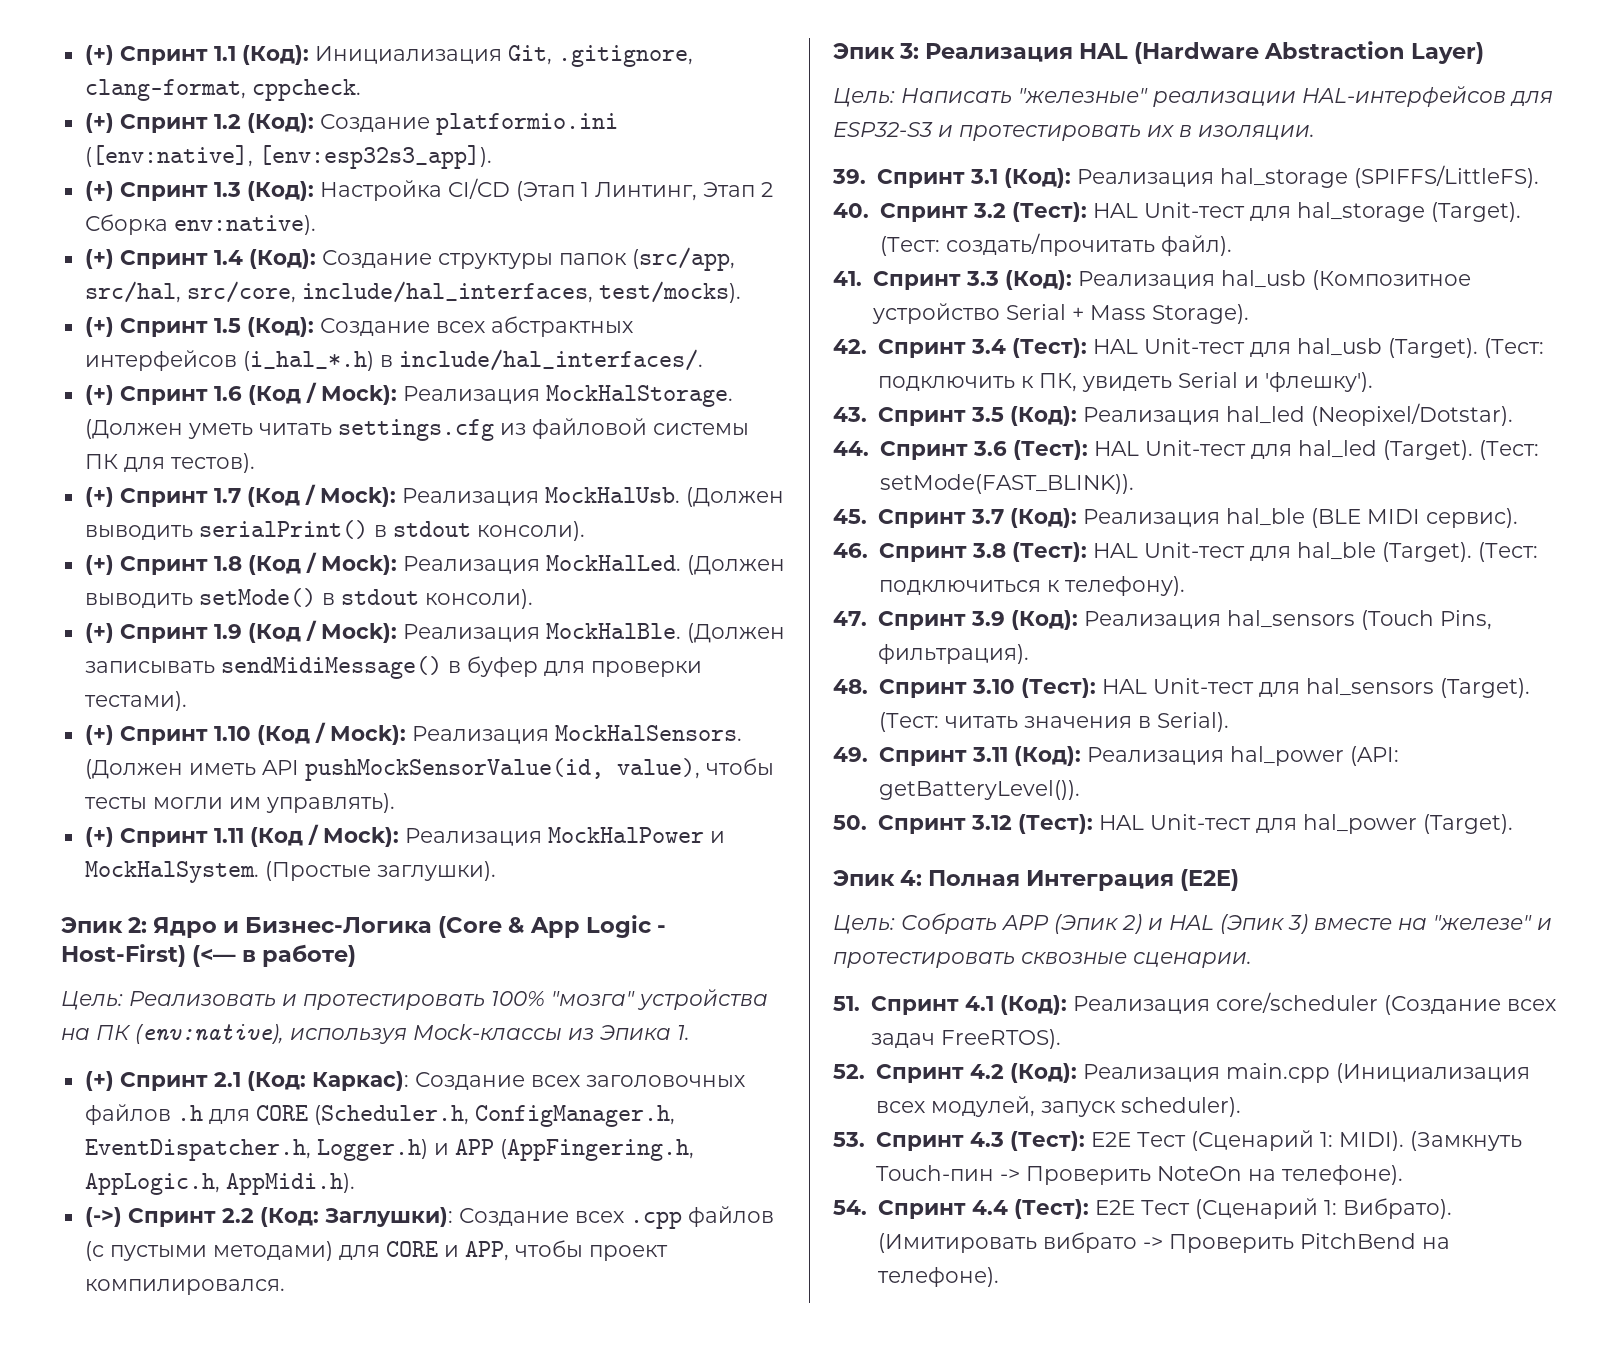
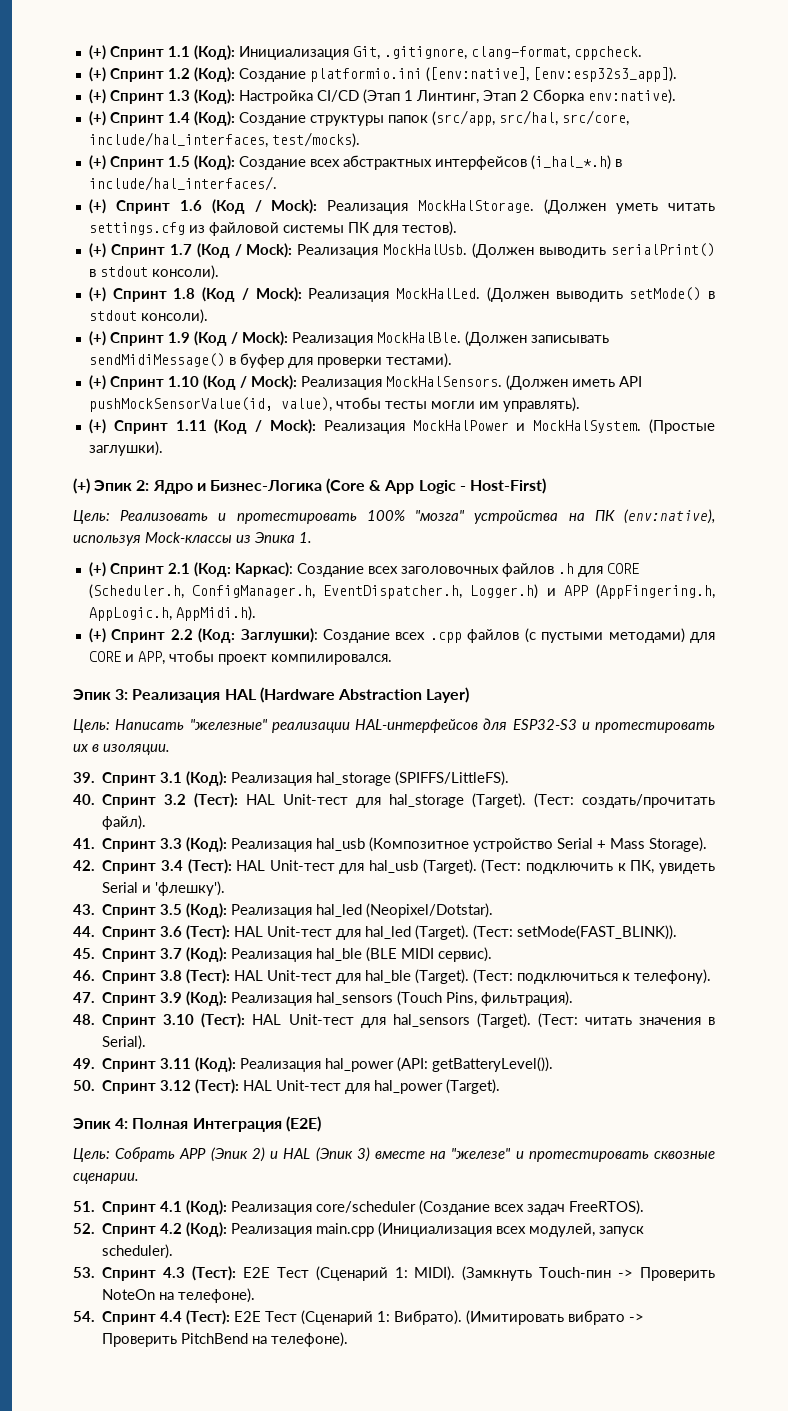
(496, 871) none -> [73,478,90,494] (+)
[192,944,357,967] (<— в работе) -> (547, 486) none
[84,1207,122,1227] (->) -> [88,628,106,643] (+)

